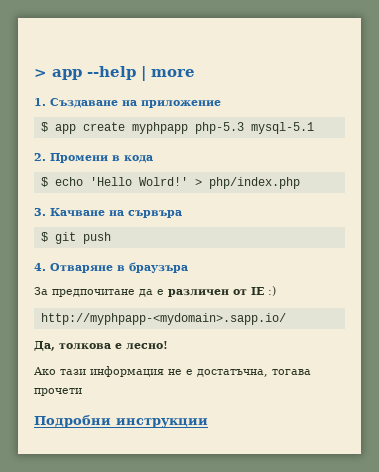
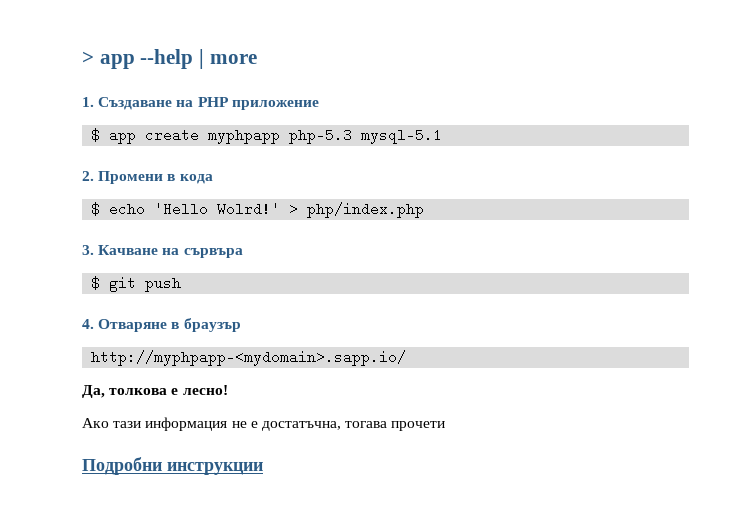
(137, 103) none -> [197,97,229,107] PHP
[129,262,188,273] [34,286,276,297] браузъра // За предпочитане да е различен от IE :) -> [183,318,241,332] браузър

